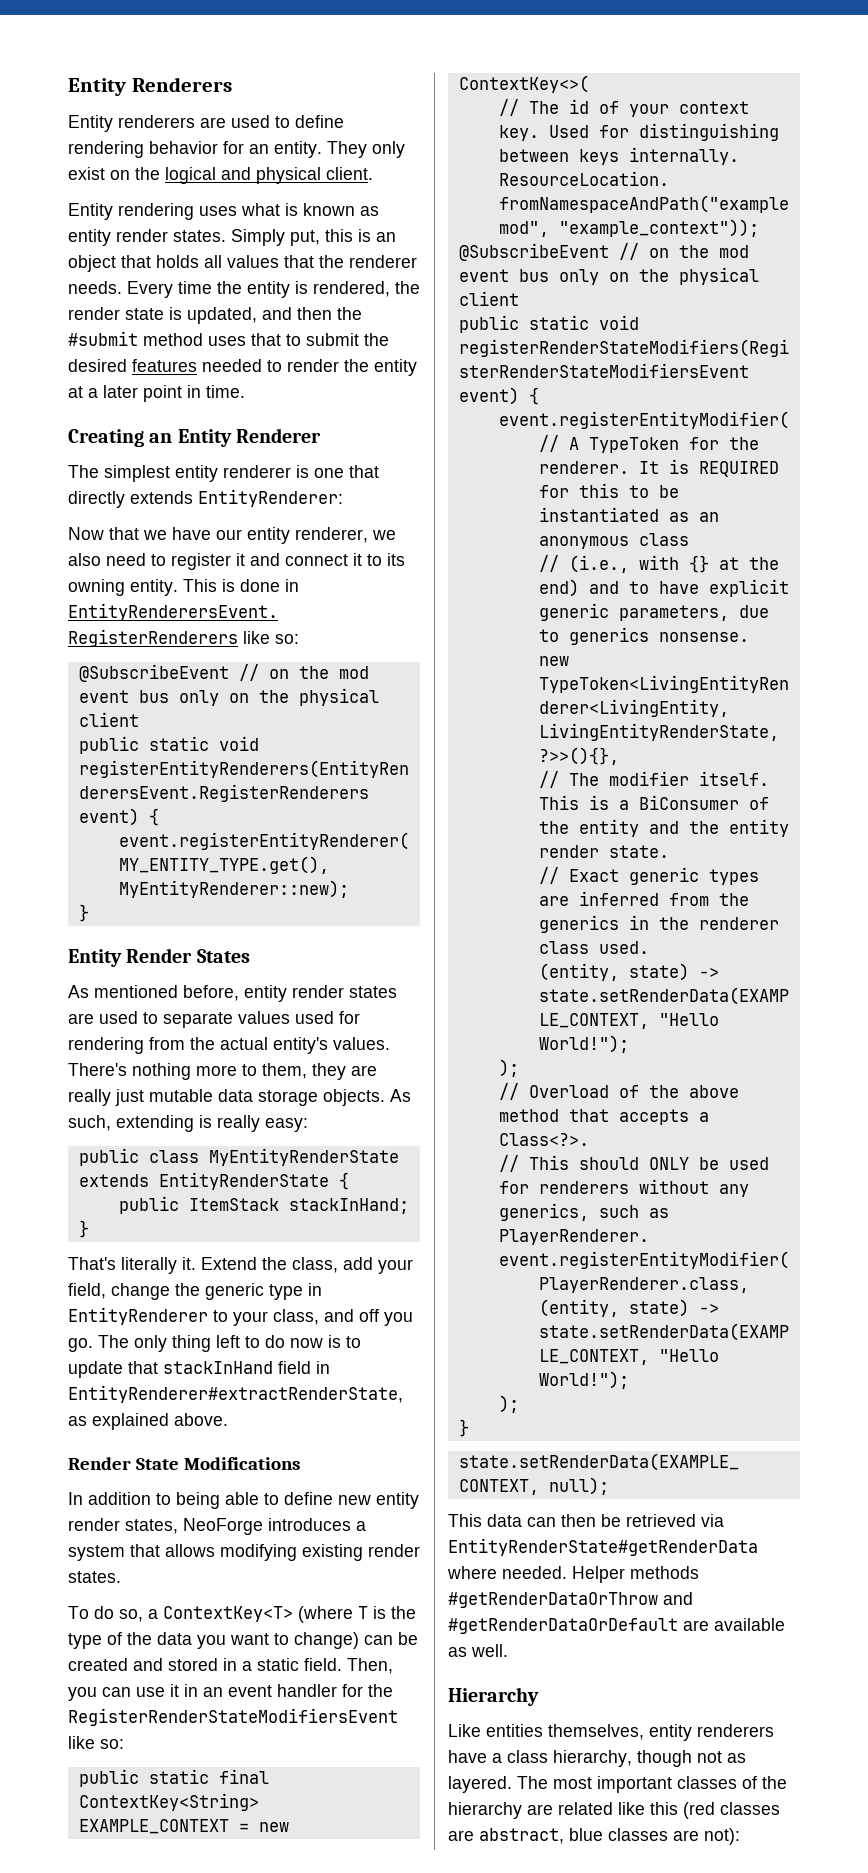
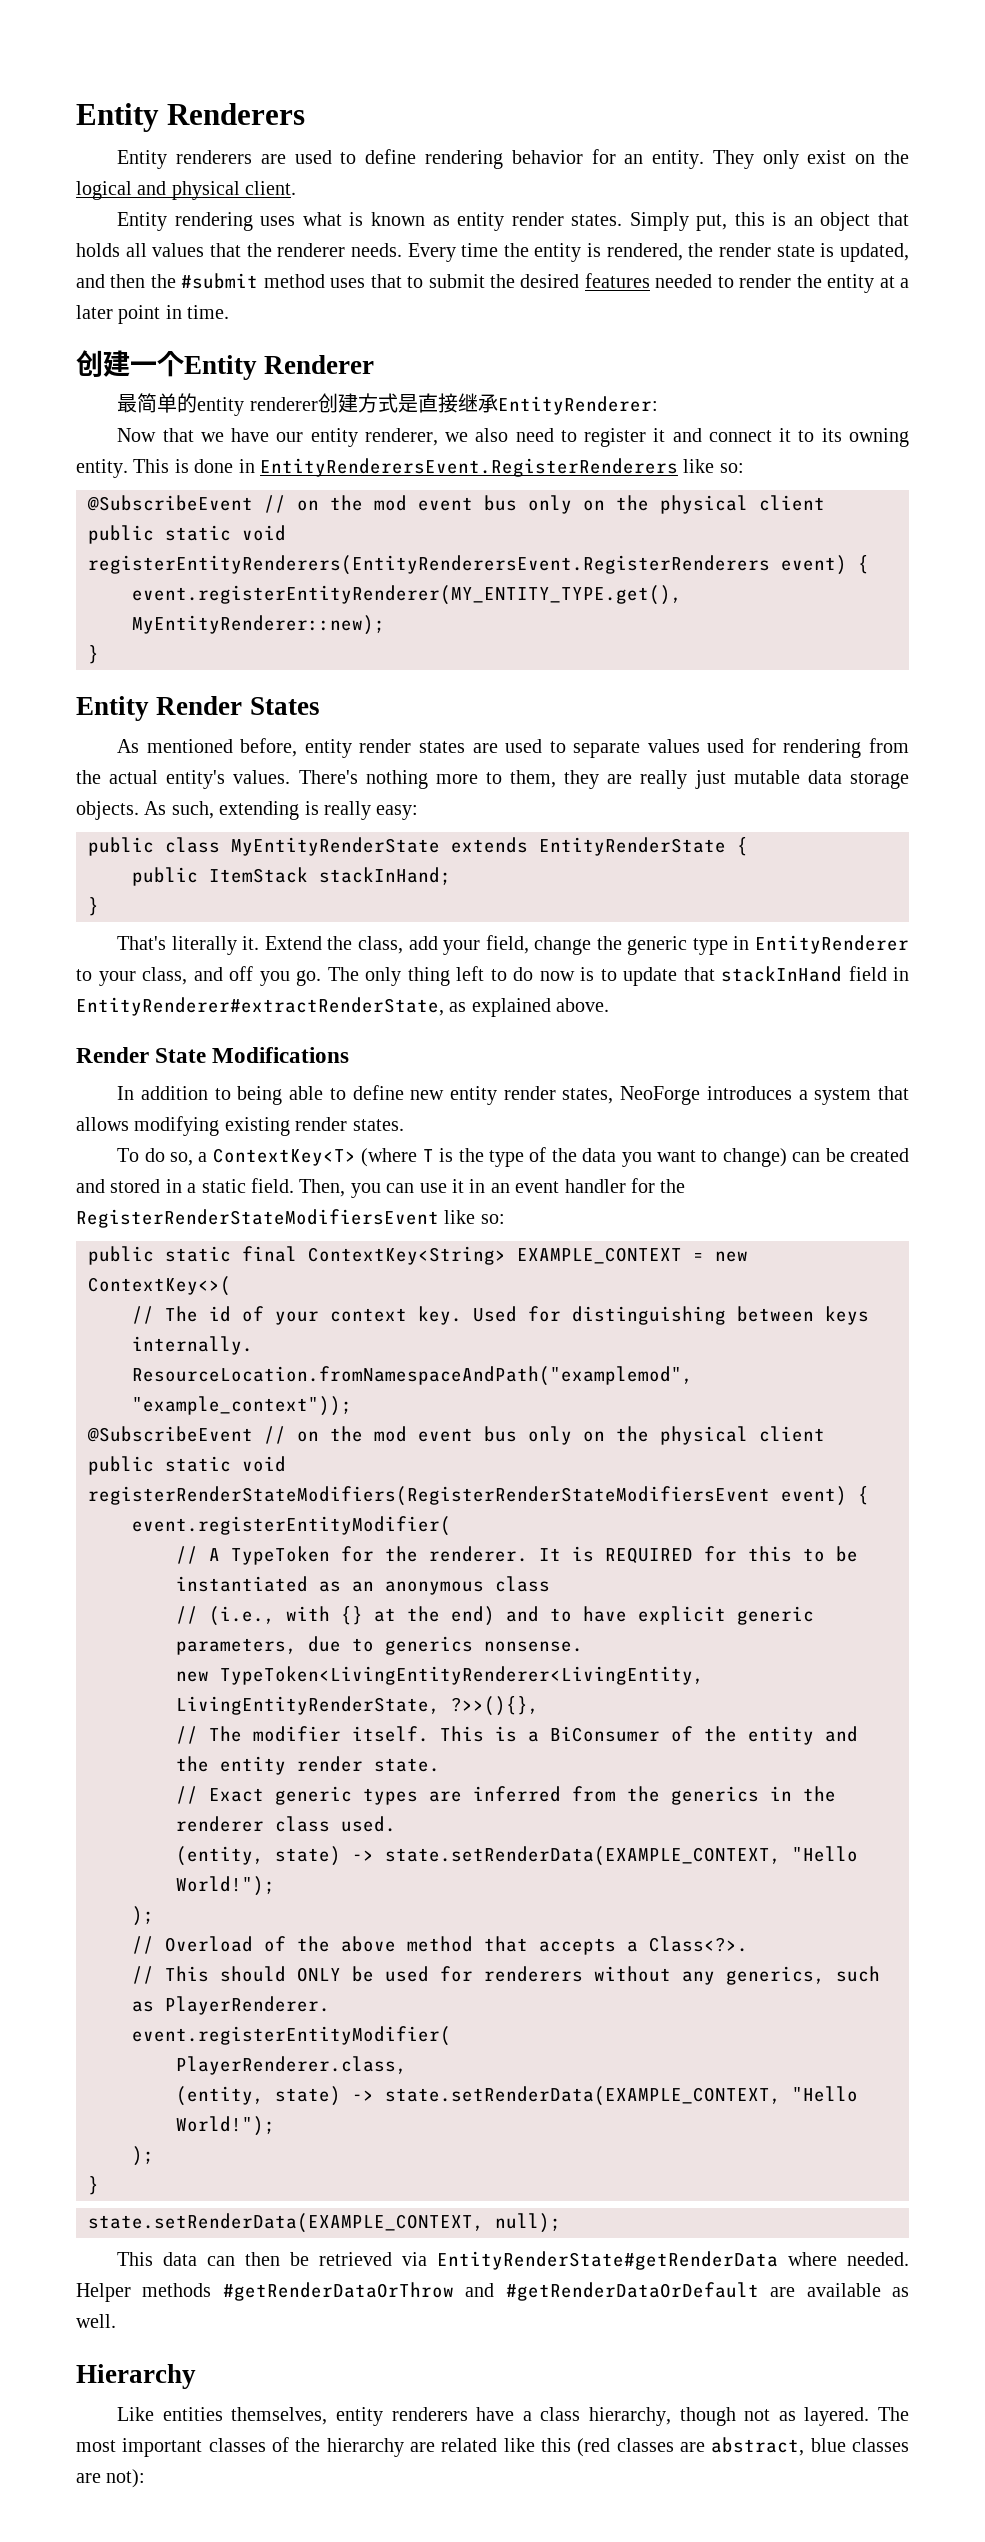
[68,429,173,447] Creating an -> [76,350,184,377] 创建一个
[68,465,379,482] [68,491,193,508] The simplest entity renderer is one that directly extends -> [117,393,498,416] 最简单的entity renderer创建方式是直接继承

